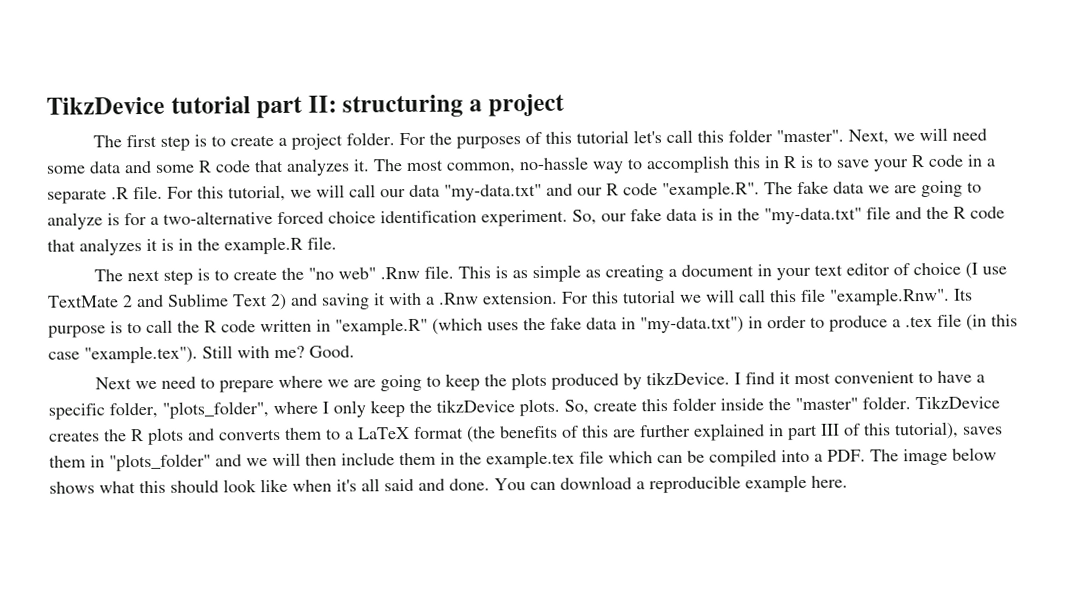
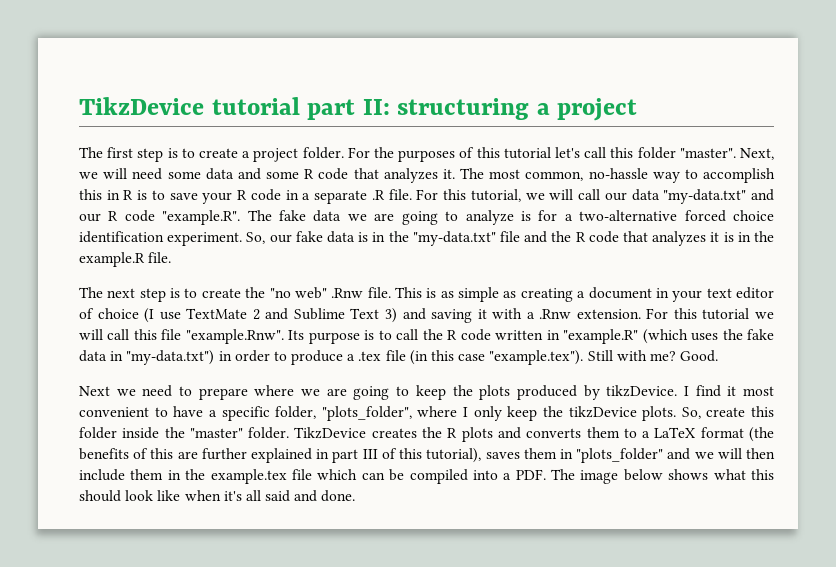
[270,293,287,311] 2) -> [384,308,397,323] 3)
[494,474,848,494] You can download a reproducible example here. -> (356, 496) none

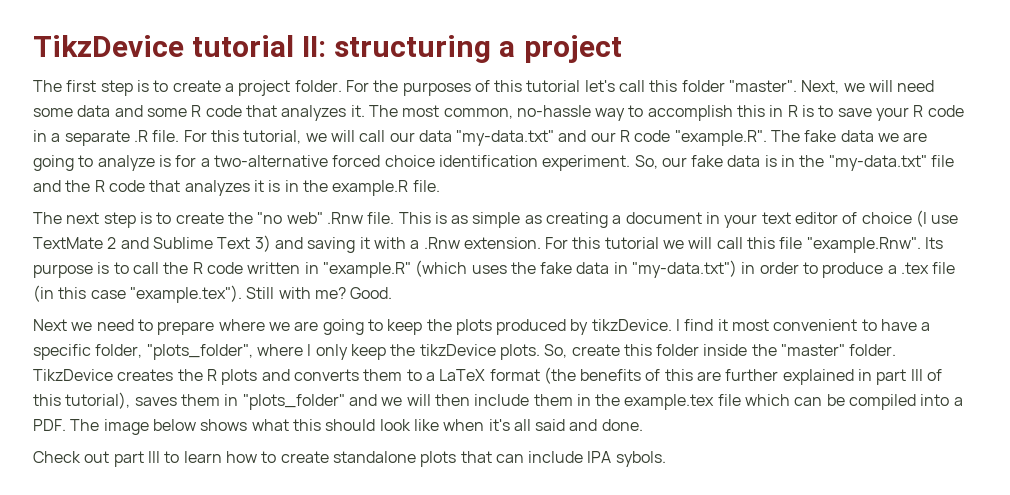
[307,99,356,120] part -> (295, 46) none
(356, 496) none -> [33,451,666,467] // Check out part III to learn how to create standalone plots that can include IPA sybols.

